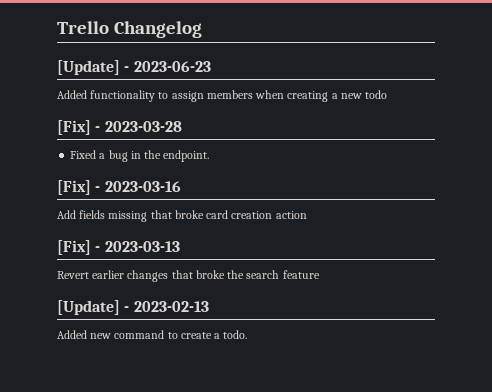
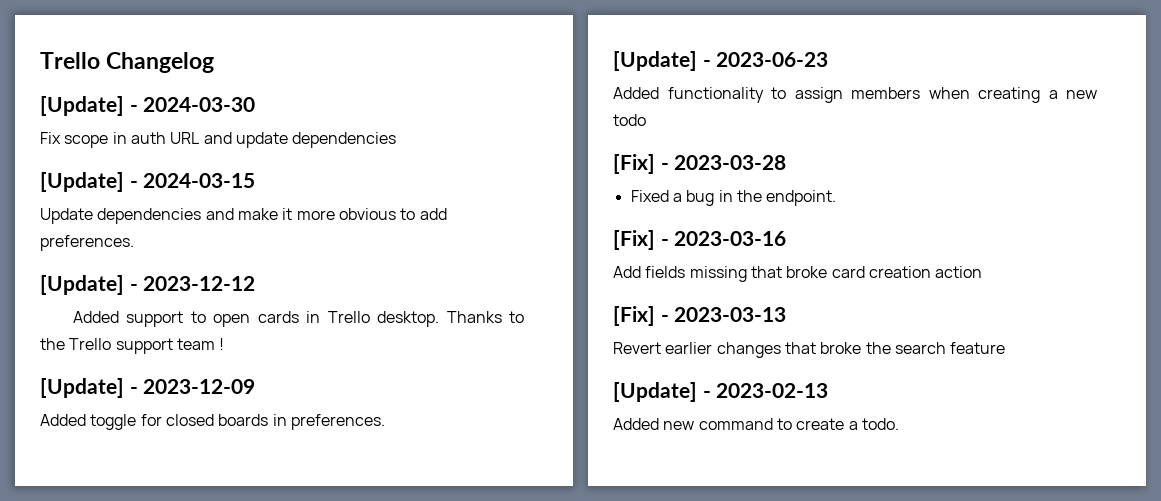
(202, 29) none -> [40,96,256,116] [40,132,397,148] [40,172,256,192] [40,208,447,224] [40,235,134,251] [40,275,256,295] [72,311,524,327] [40,338,225,354] [40,378,256,398] [40,414,385,430] // [Update] - 2024-03-30 // Fix scope in auth URL and update dependencies // [Update] - 2024-03-15 // Update dependencies and make it more obvious to add preferences. // [Update] - 2023-12-12 // Added support to open cards in Trello desktop. Thanks to the Trello support team ! // [Update] - 2023-12-09 // Added toggle for closed boards in preferences.

